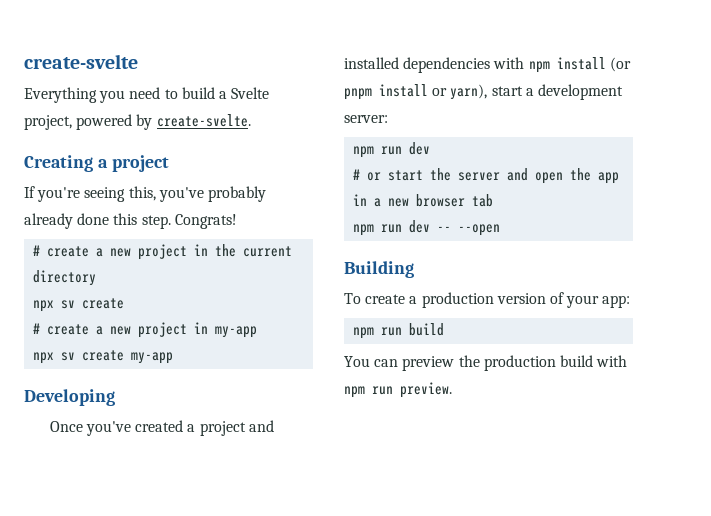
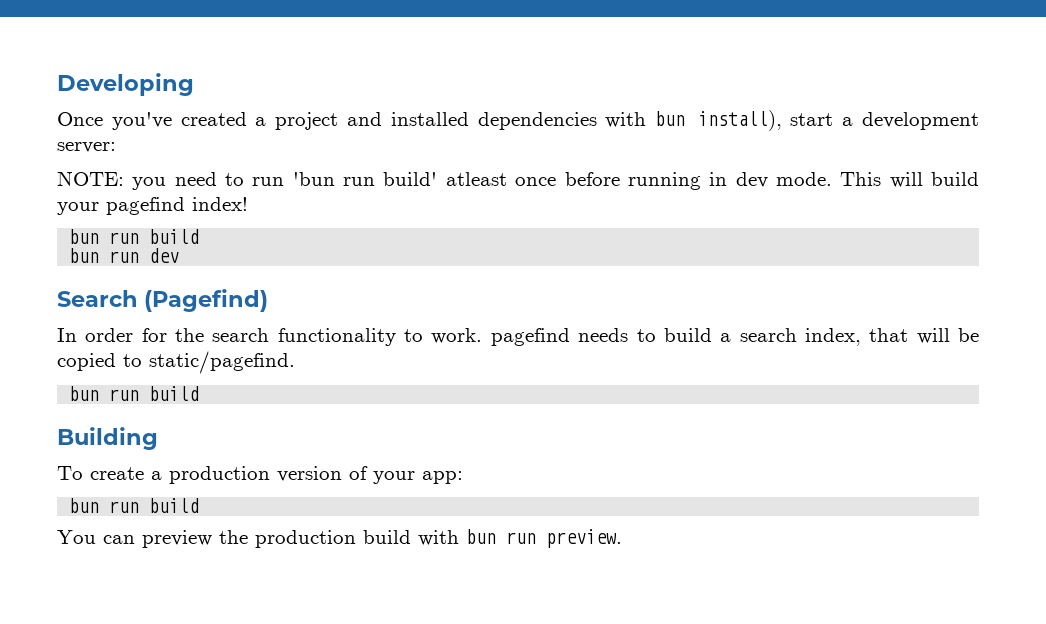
[24,54,138,69] [24,87,270,103] [24,114,251,130] [24,155,169,172] [24,186,266,202] [24,213,237,229] [33,244,293,260] [33,270,97,286] [33,298,125,312] [33,322,258,338] [33,350,174,364] create-svelte // Everything you need to build a Svelte project, powered by create-svelte. // Creating a project // If you're seeing this, you've probably already done this step. Congrats! // # create a new project in the current directory // npx sv create // # create a new project in my-app // npx sv create my-app // -> (57, 84) none
[528,57,631,73] [344,84,623,100] [344,115,388,123] [353,142,431,158] [353,168,620,184] [353,194,494,207] [353,220,501,236] npm install (or pnpm install or yarn), start a development server: // npm run dev // # or start the server and open the app in a new browser tab // npm run dev -- --open -> [655,110,979,131] [57,142,116,153] [57,171,980,190] [57,197,248,215] [69,229,200,244] [69,248,180,263] [57,289,269,312] [57,328,980,346] [57,351,295,374] [69,386,200,401] bun install), start a development server: // NOTE: you need to run 'bun run build' atleast once before running in dev mode. This will build your pagefind index! // bun run build // bun run dev // Search (Pagefind) // In order for the search functionality to work. pagefind needs to build a search index, that will be copied to static/pagefind. // bun run build
[353,327,375,339] npm -> [69,498,100,513] bun
[344,386,365,398] npm -> [466,529,496,544] bun

